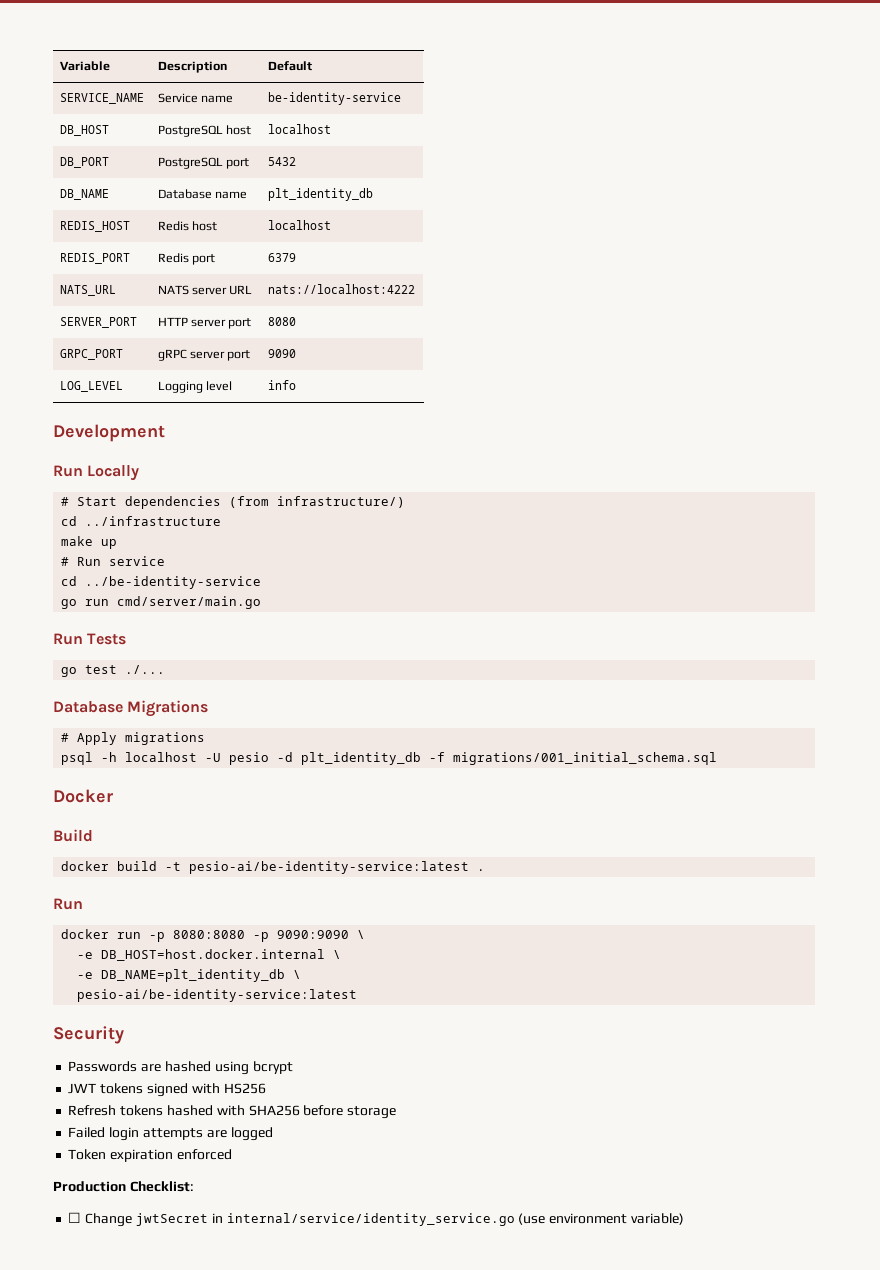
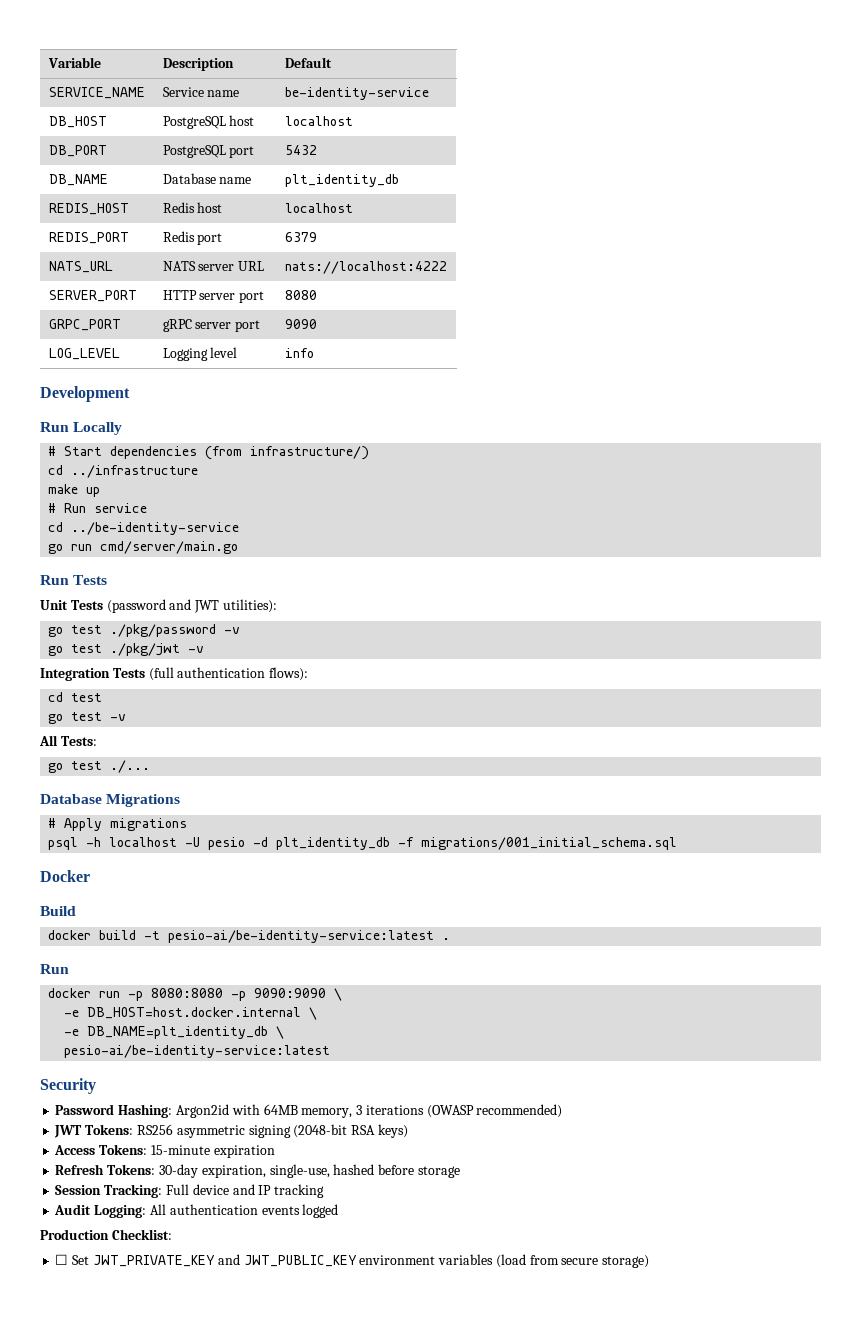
(127, 639) none -> [40,599,277,613] [48,624,241,637] [48,643,205,656] [40,667,309,681] [48,692,103,702] [48,712,127,724] [39,735,97,746] // Unit Tests (password and JWT utilities): // go test ./pkg/password -v // go test ./pkg/jwt -v // Integration Tests (full authentication flows): // cd test // go test -v // All Tests:
[68,1061,293,1075] [68,1083,266,1097] [68,1105,397,1119] [68,1127,273,1141] [68,1149,232,1162] [53,1181,194,1192] [68,1212,684,1227] Passwords are hashed using bcrypt // JWT tokens signed with HS256 // Refresh tokens hashed with SHA256 before storage // Failed login attempts are logged // Token expiration enforced // Production Checklist: // ☐ Change jwtSecret in internal/service/identity_service.go (use environment variable) -> [55,1104,563,1118] [54,1124,408,1138] [54,1144,275,1158] [55,1164,460,1178] [55,1184,325,1198] [54,1204,339,1218] [40,1229,172,1240] [55,1254,650,1268] Password Hashing: Argon2id with 64MB memory, 3 iterations (OWASP recommended) // JWT Tokens: RS256 asymmetric signing (2048-bit RSA keys) // Access Tokens: 15-minute expiration // Refresh Tokens: 30-day expiration, single-use, hashed before storage // Session Tracking: Full device and IP tracking // Audit Logging: All authentication events logged // Production Checklist: // ☐ Set JWT_PRIVATE_KEY and JWT_PUBLIC_KEY environment variables (load from secure storage)

